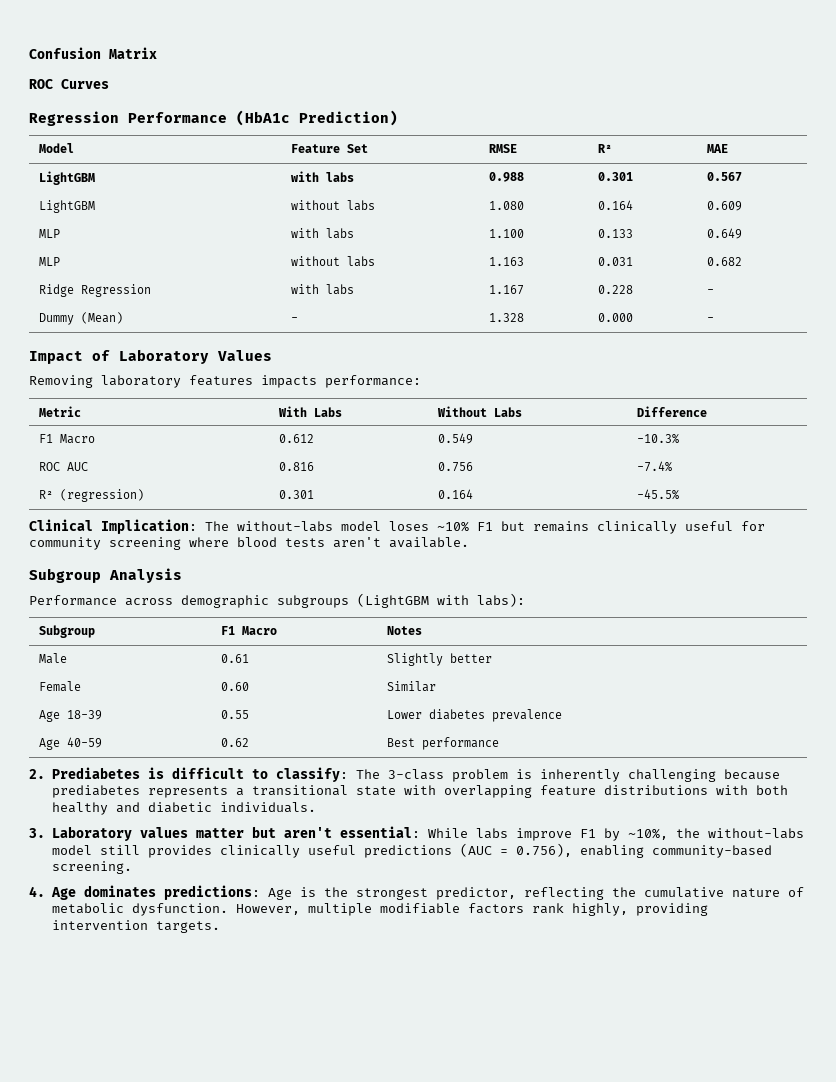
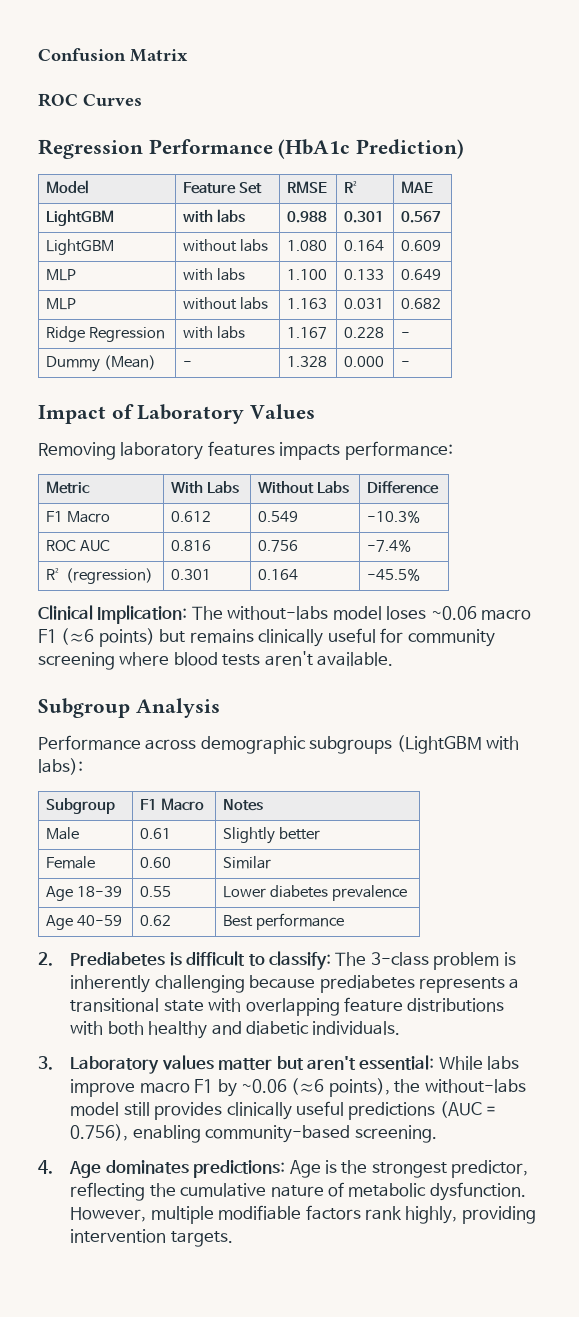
[437,521,493,532] ~10% F1 -> [430,606,532,620] [38,628,155,647] ~0.06 macro F1 (≈6 points)
(572, 834) none -> [139,1082,190,1093] macro
[627,828,668,840] ~10%, -> [240,1078,390,1097] ~0.06 (≈6 points),

